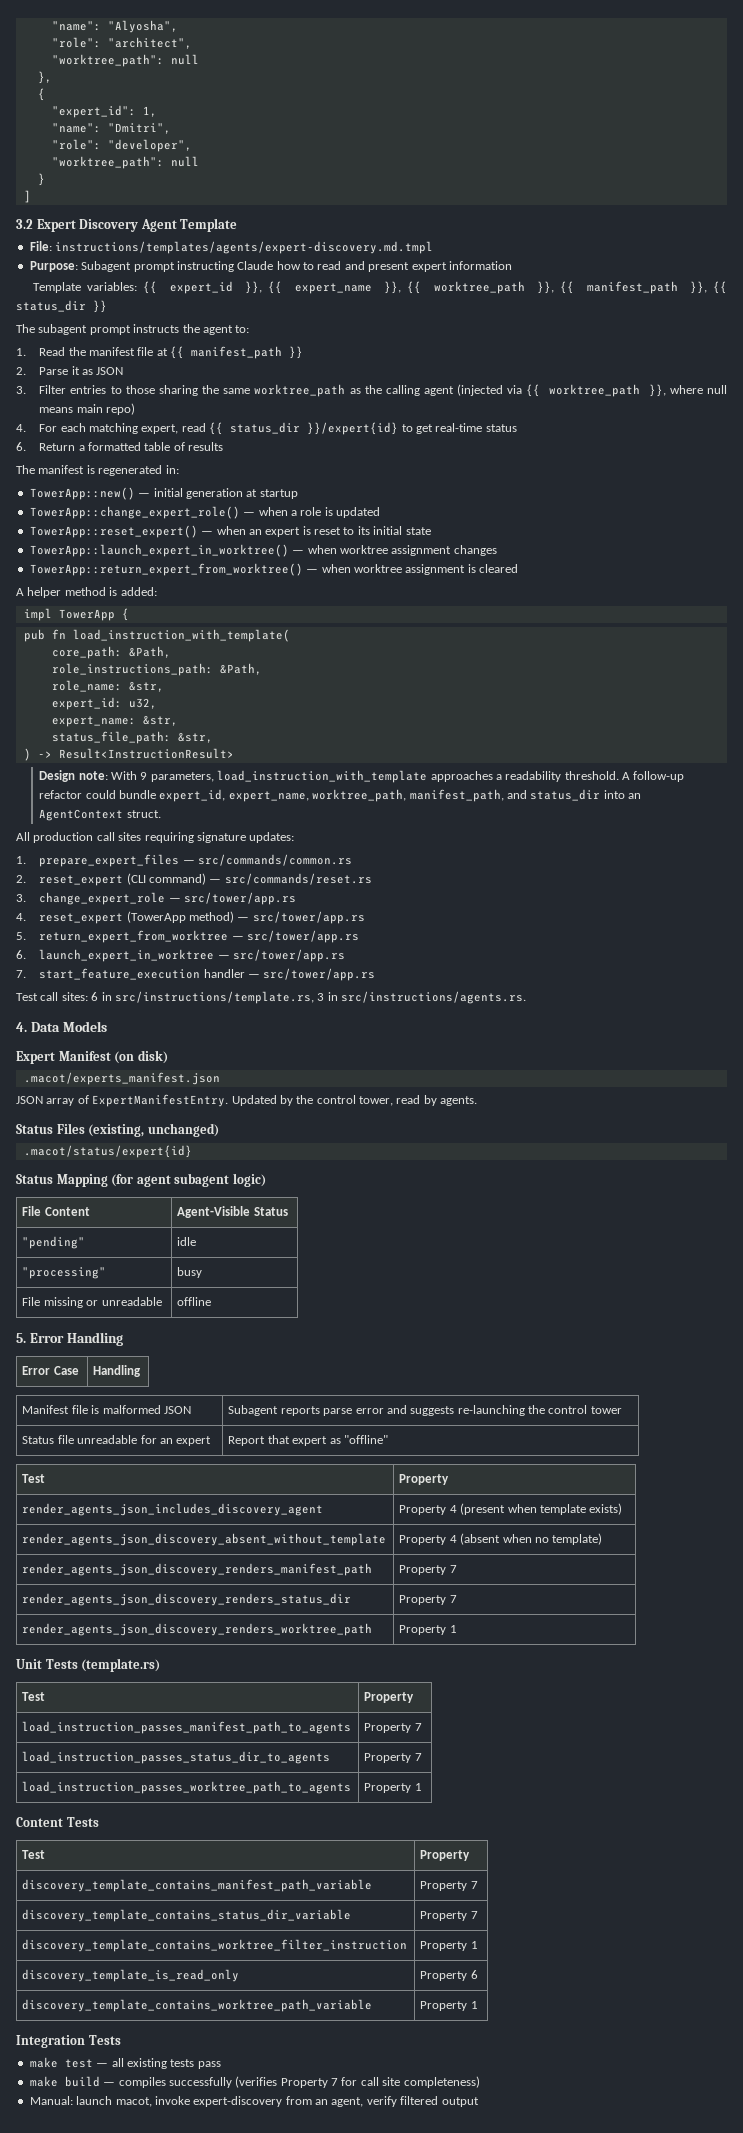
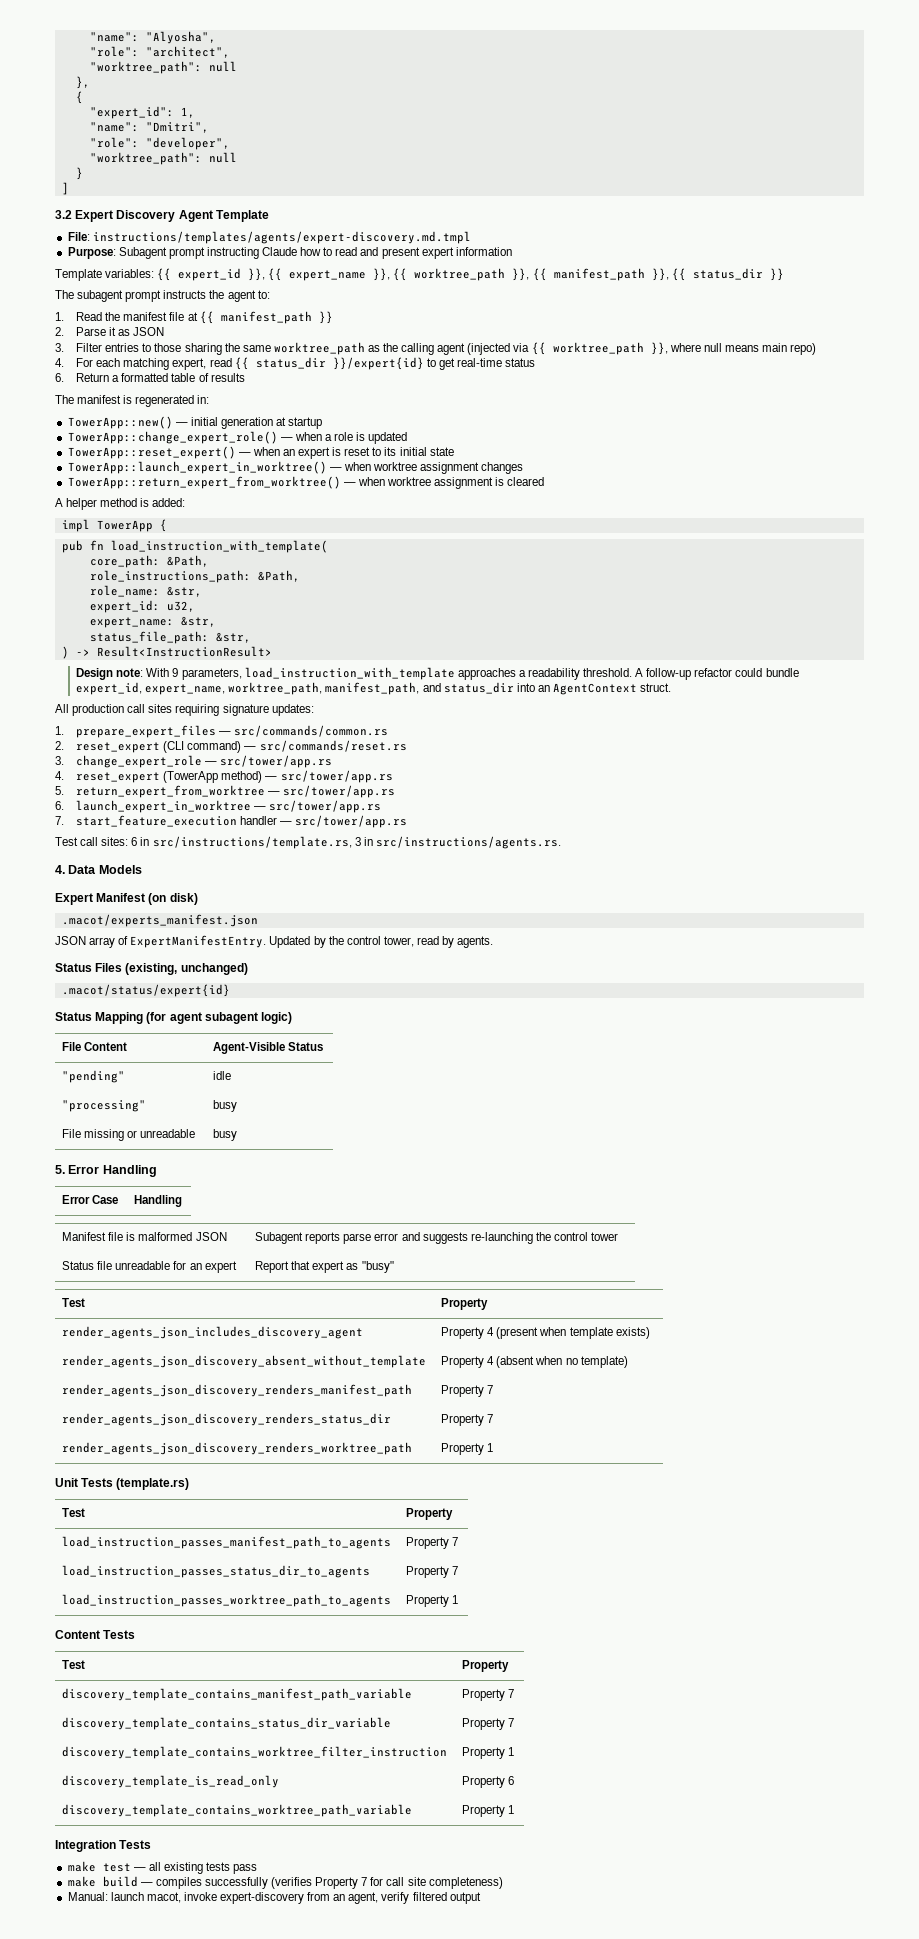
[177,1297,212,1306] offline -> [213,1129,238,1141] busy
[343,1435,388,1444] "offline" -> [361,1261,394,1273] "busy"

